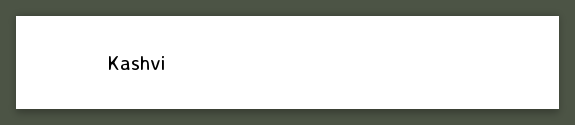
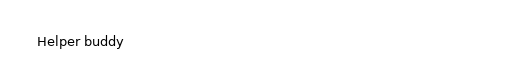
[107,56,165,70] Kashvi -> [37,35,124,49] Helper buddy

